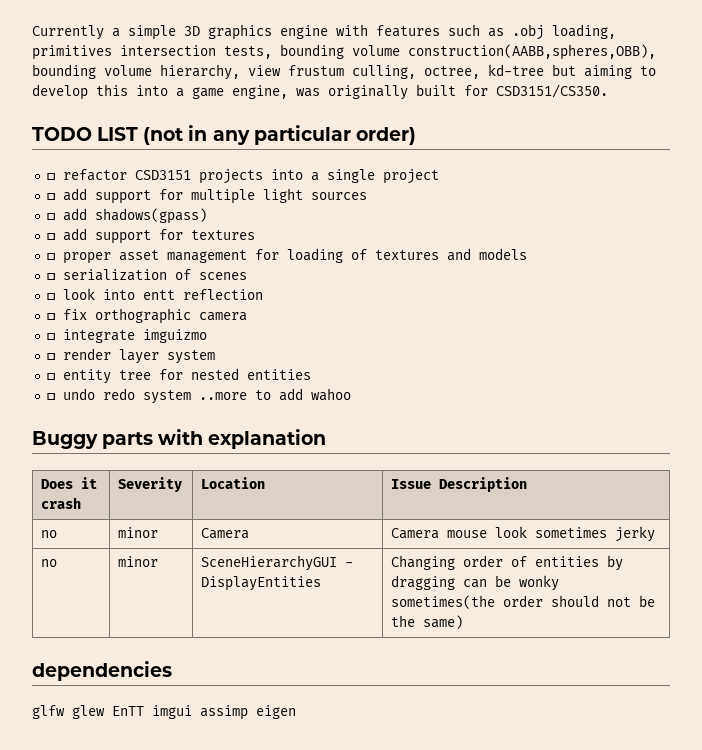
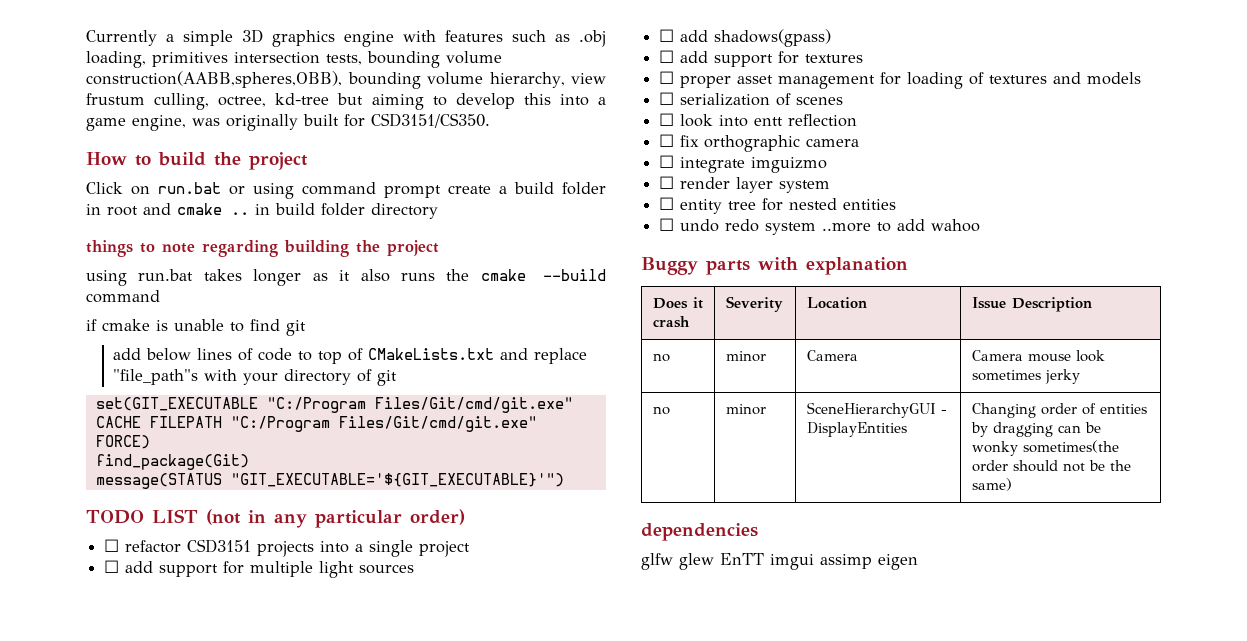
(608, 91) none -> [86,152,308,170] [86,182,606,199] [86,203,438,219] [86,240,439,257] [86,269,606,286] [86,290,160,303] [86,319,306,336] [113,348,588,364] [113,369,398,386] [95,397,573,413] [95,416,537,432] [95,435,150,449] [95,454,249,470] [95,473,564,489] // How to build the project // Click on run.bat or using command prompt create a build folder in root and cmake .. in build folder directory // things to note regarding building the project // using run.bat takes longer as it also runs the cmake --build command // if cmake is unable to find git // add below lines of code to top of CMakeLists.txt and replace "file_path"s with your directory of git // set(GIT_EXECUTABLE "C:/Program Files/Git/cmd/git.exe" CACHE FILEPATH "C:/Program Files/Git/cmd/git.exe" FORCE) // find_package(Git) // message(STATUS "GIT_EXECUTABLE='${GIT_EXECUTABLE}'")

